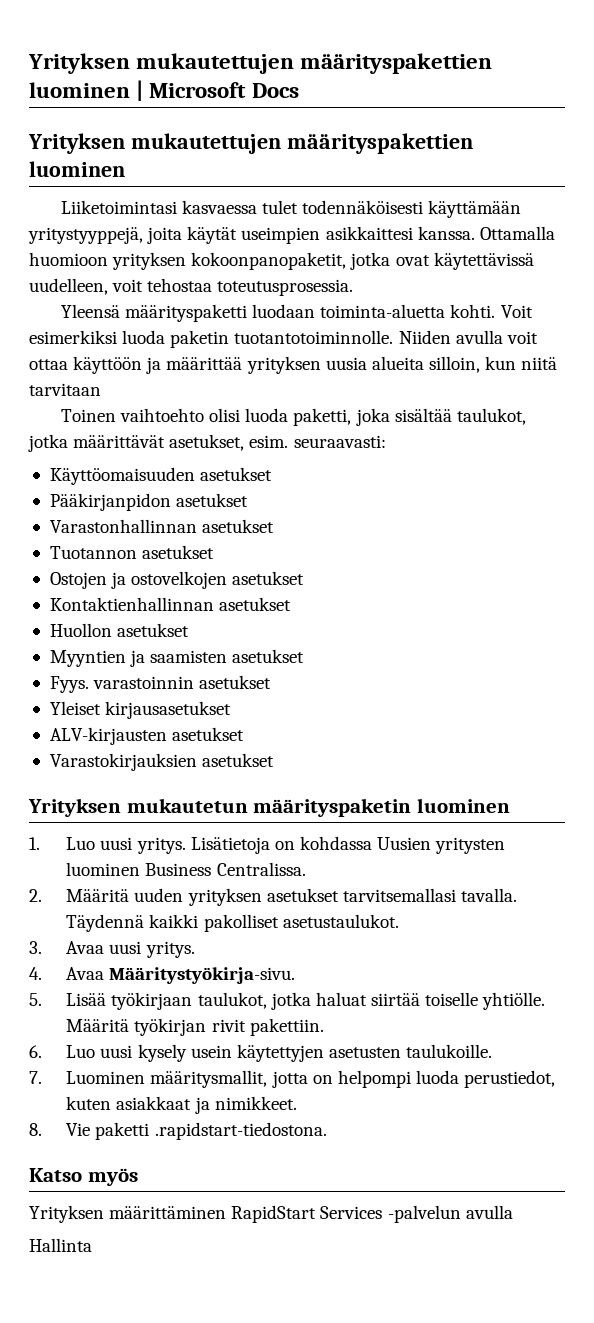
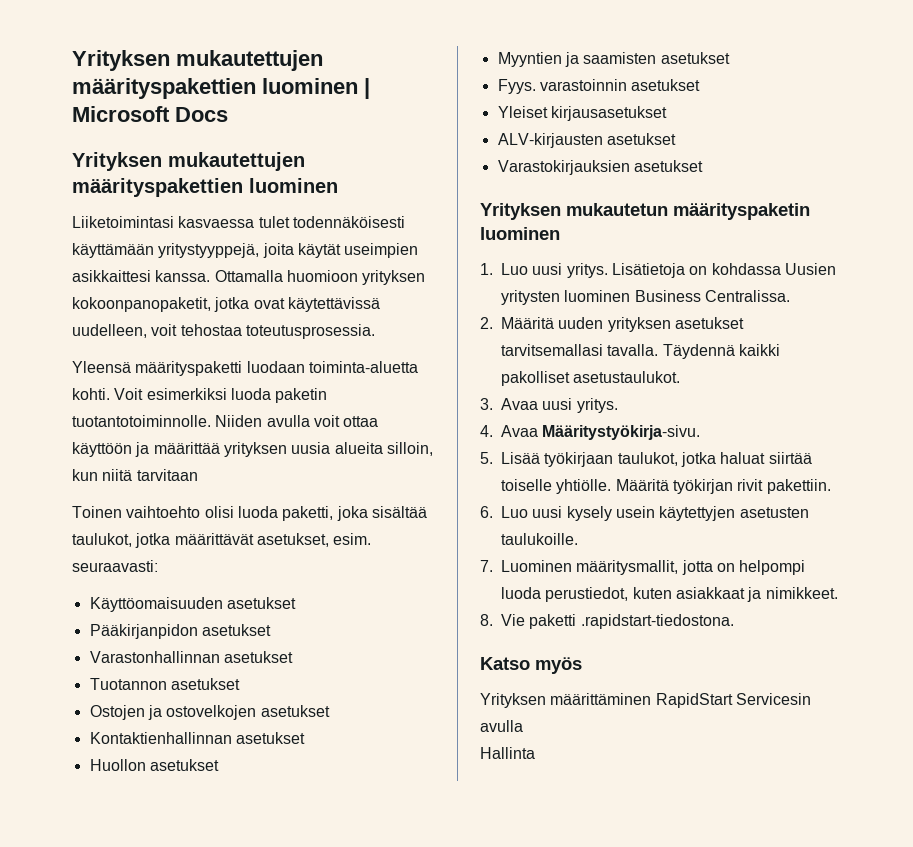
[320,1205,461,1223] Services -palvelun -> [735,693,811,705] Servicesin

